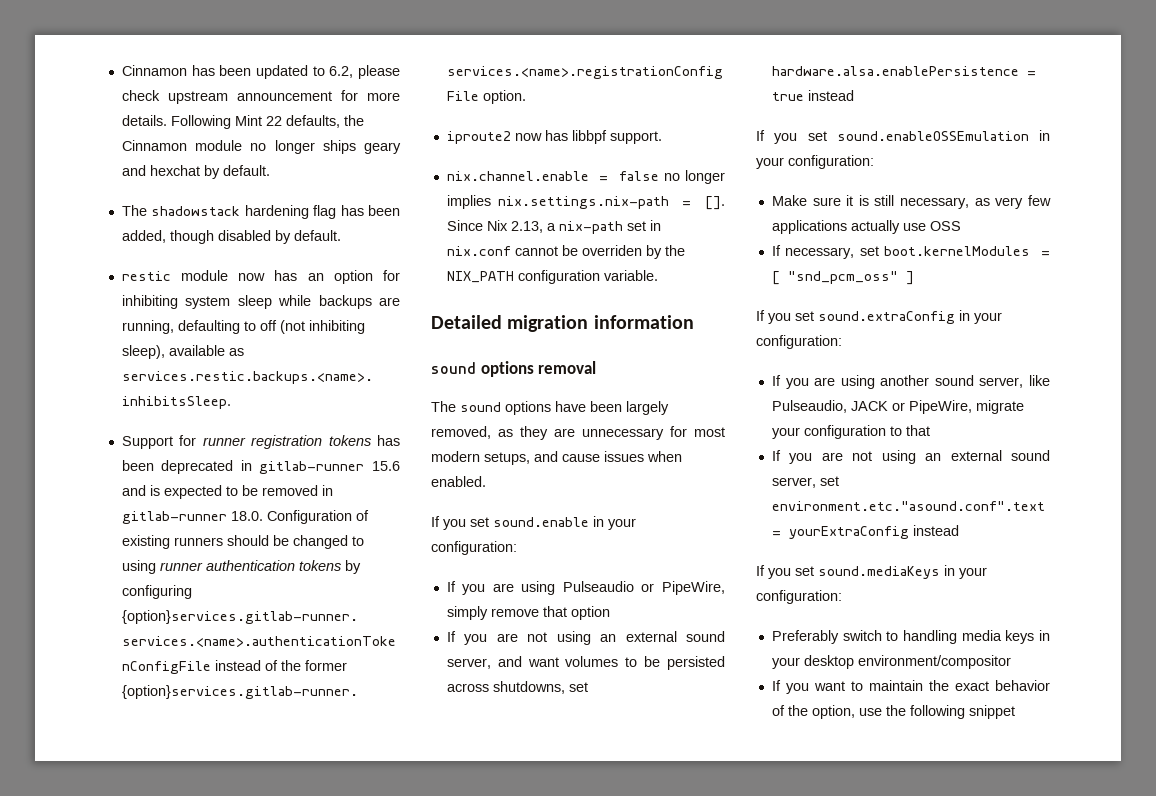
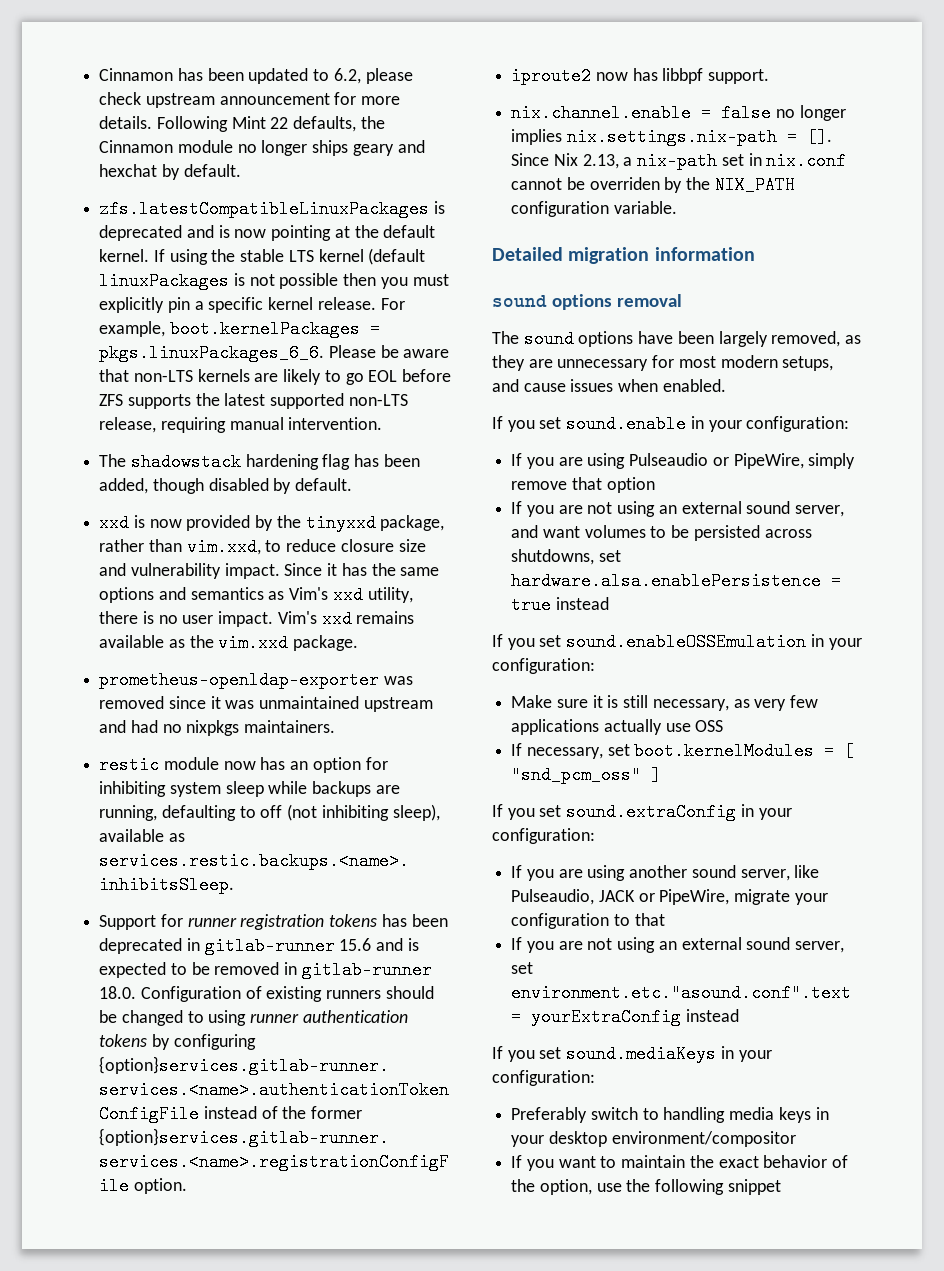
(270, 170) none -> [99,200,445,218] [99,225,436,241] [99,248,426,265] [99,272,449,290] [99,297,405,313] [99,320,380,338] [99,344,450,362] [99,369,452,385] [99,393,408,409] [99,417,383,433] // zfs.latestCompatibleLinuxPackages is deprecated and is now pointing at the default kernel. If using the stable LTS kernel (default linuxPackages is not possible then you must explicitly pin a specific kernel release. For example, boot.kernelPackages = pkgs.linuxPackages_6_6. Please be aware that non-LTS kernels are likely to go EOL before ZFS supports the latest supported non-LTS release, requiring manual intervention.
(341, 235) none -> [99,514,445,532] [99,538,426,556] [99,563,440,579] [99,586,413,604] [99,610,415,628] [99,634,359,652] [99,671,413,689] [99,696,433,712] [99,720,336,736] // xxd is now provided by the tinyxxd package, rather than vim.xxd, to reduce closure size and vulnerability impact. Since it has the same options and semantics as Vim's xxd utility, there is no user impact. Vim's xxd remains available as the vim.xxd package. // prometheus-openldap-exporter was removed since it was unmaintained upstream and had no nixpkgs maintainers.

